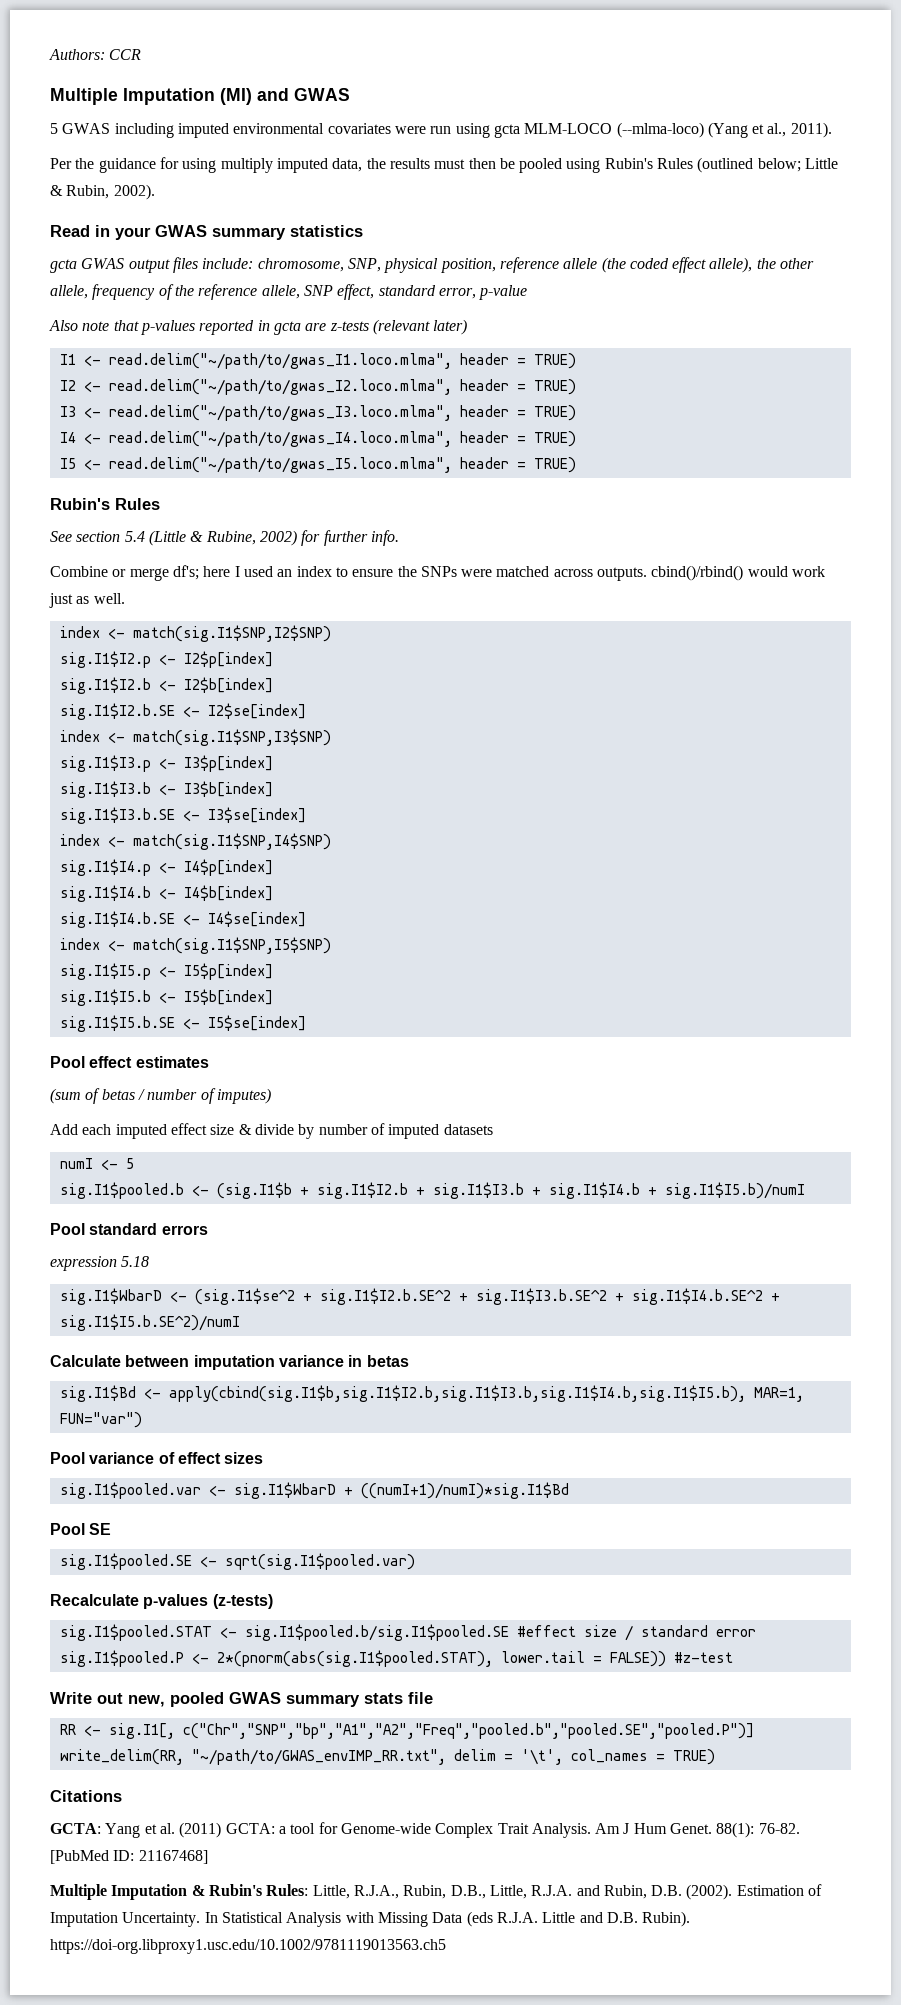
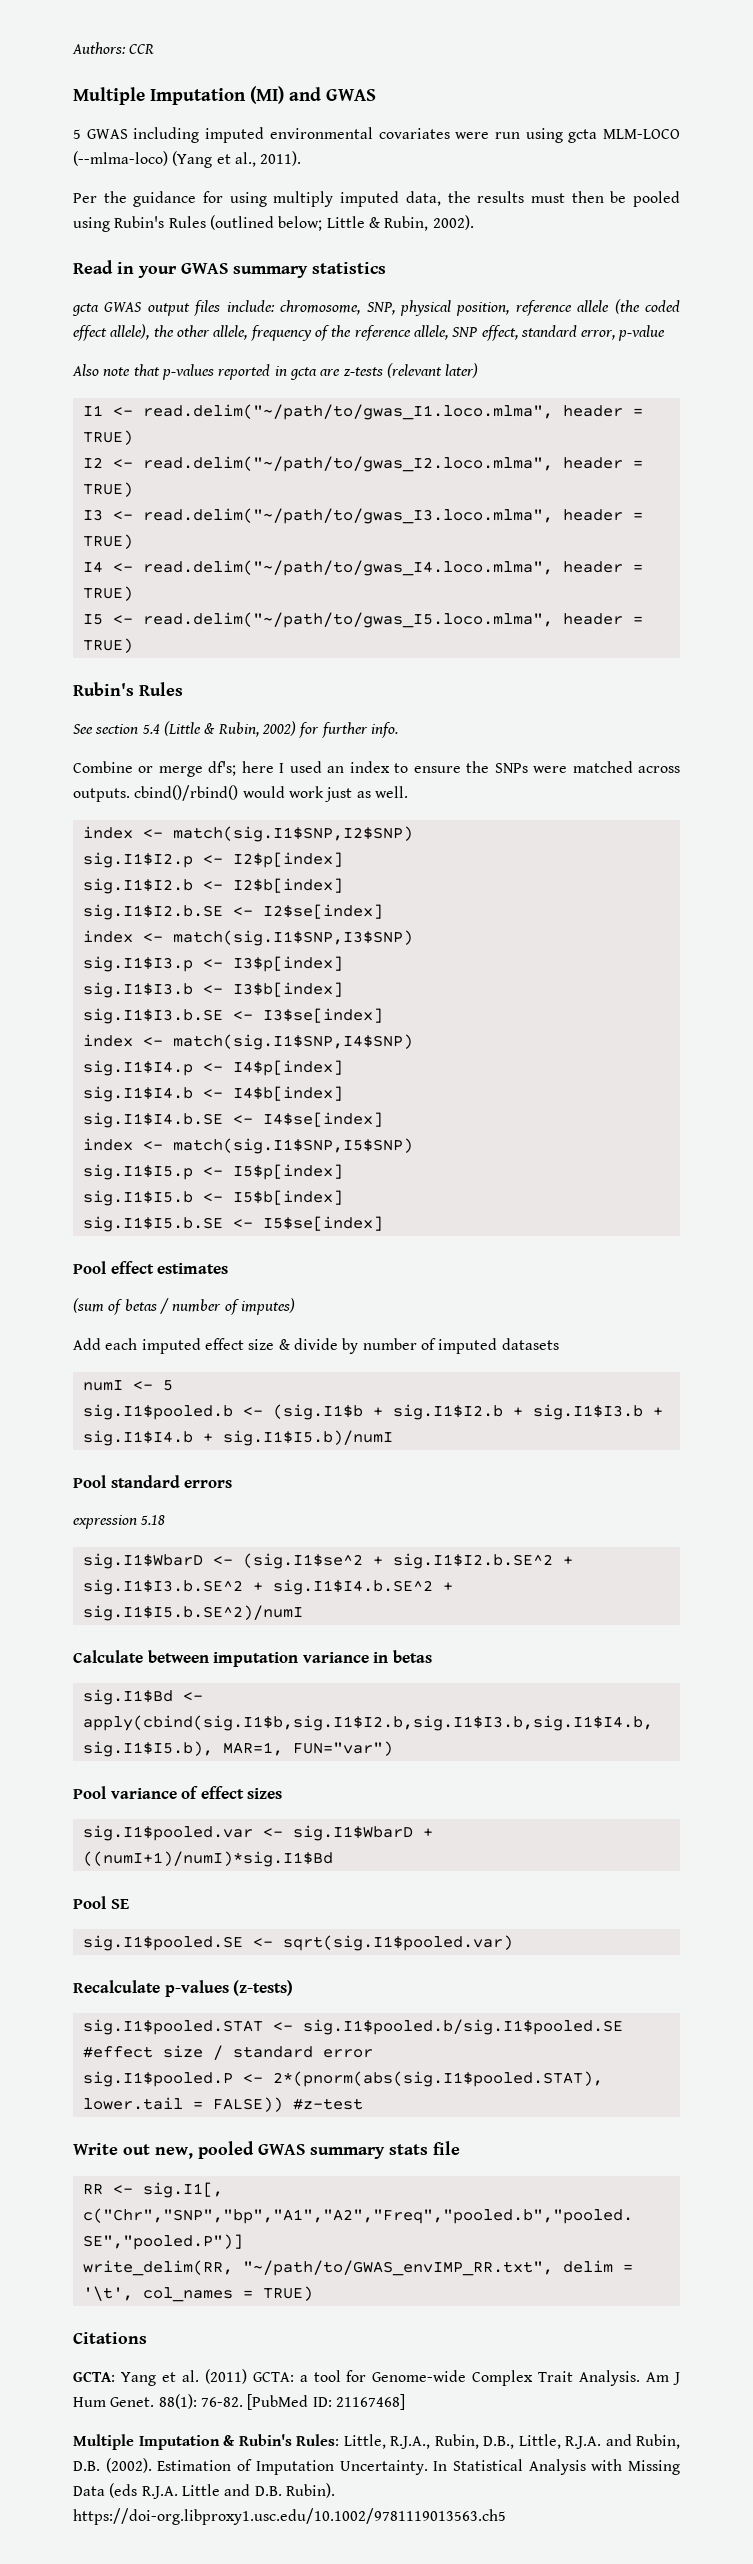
[205,531,256,545] Rubine, -> [217,722,259,737] Rubin,

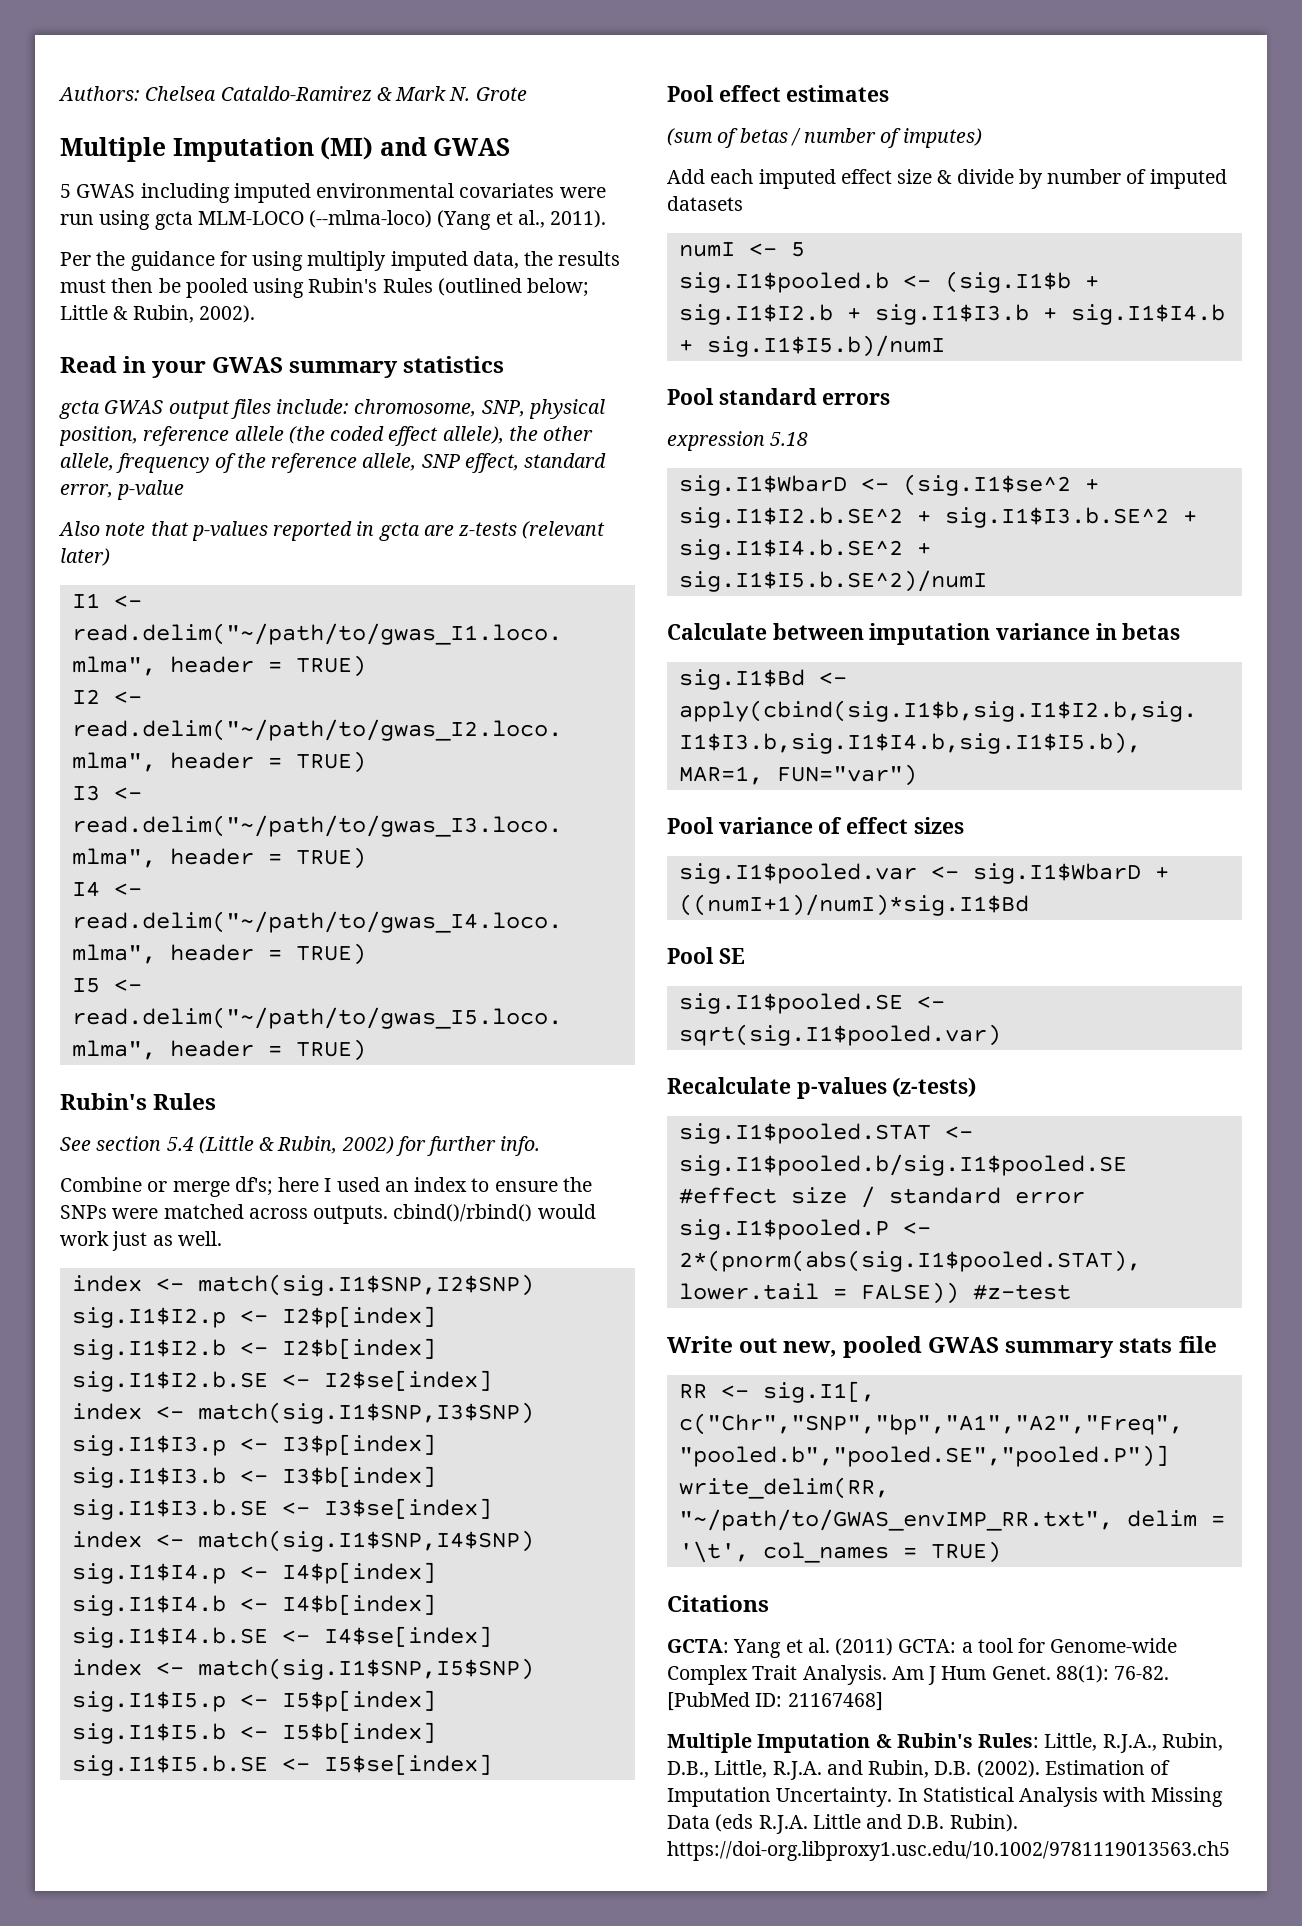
[129,44,155,54] CCR -> [145,86,527,101] Chelsea Cataldo-Ramirez & Mark N. Grote

